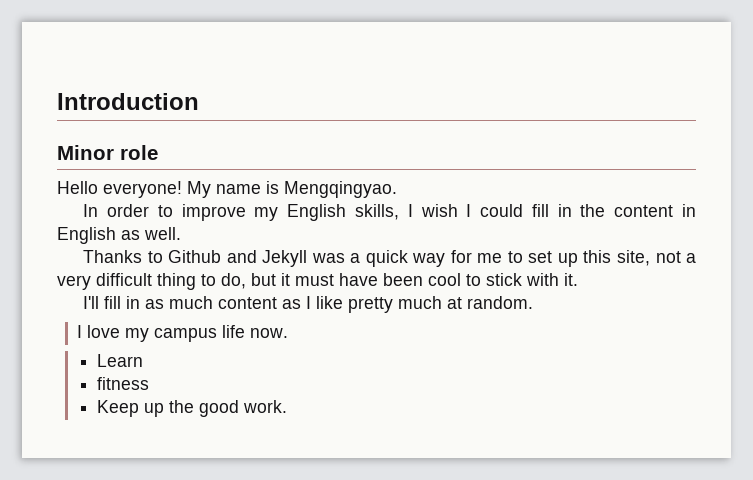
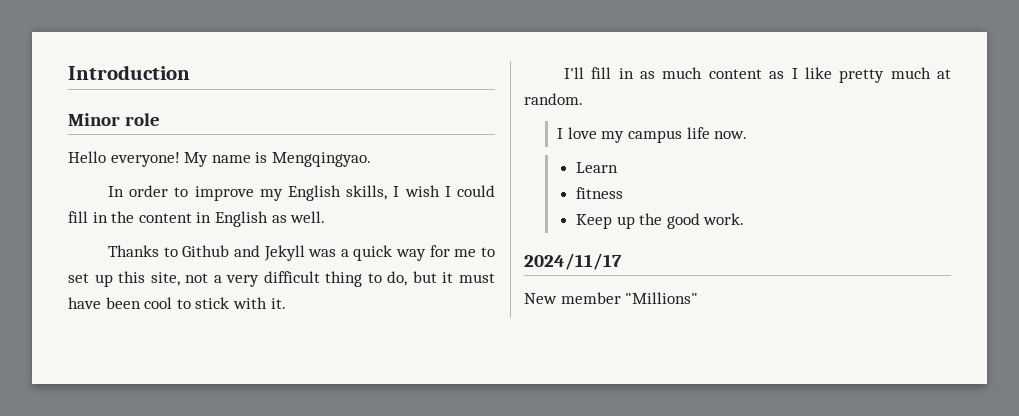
(287, 406) none -> [524,253,622,270] [524,292,699,304] // 2024/11/17 // New member "Millions"

